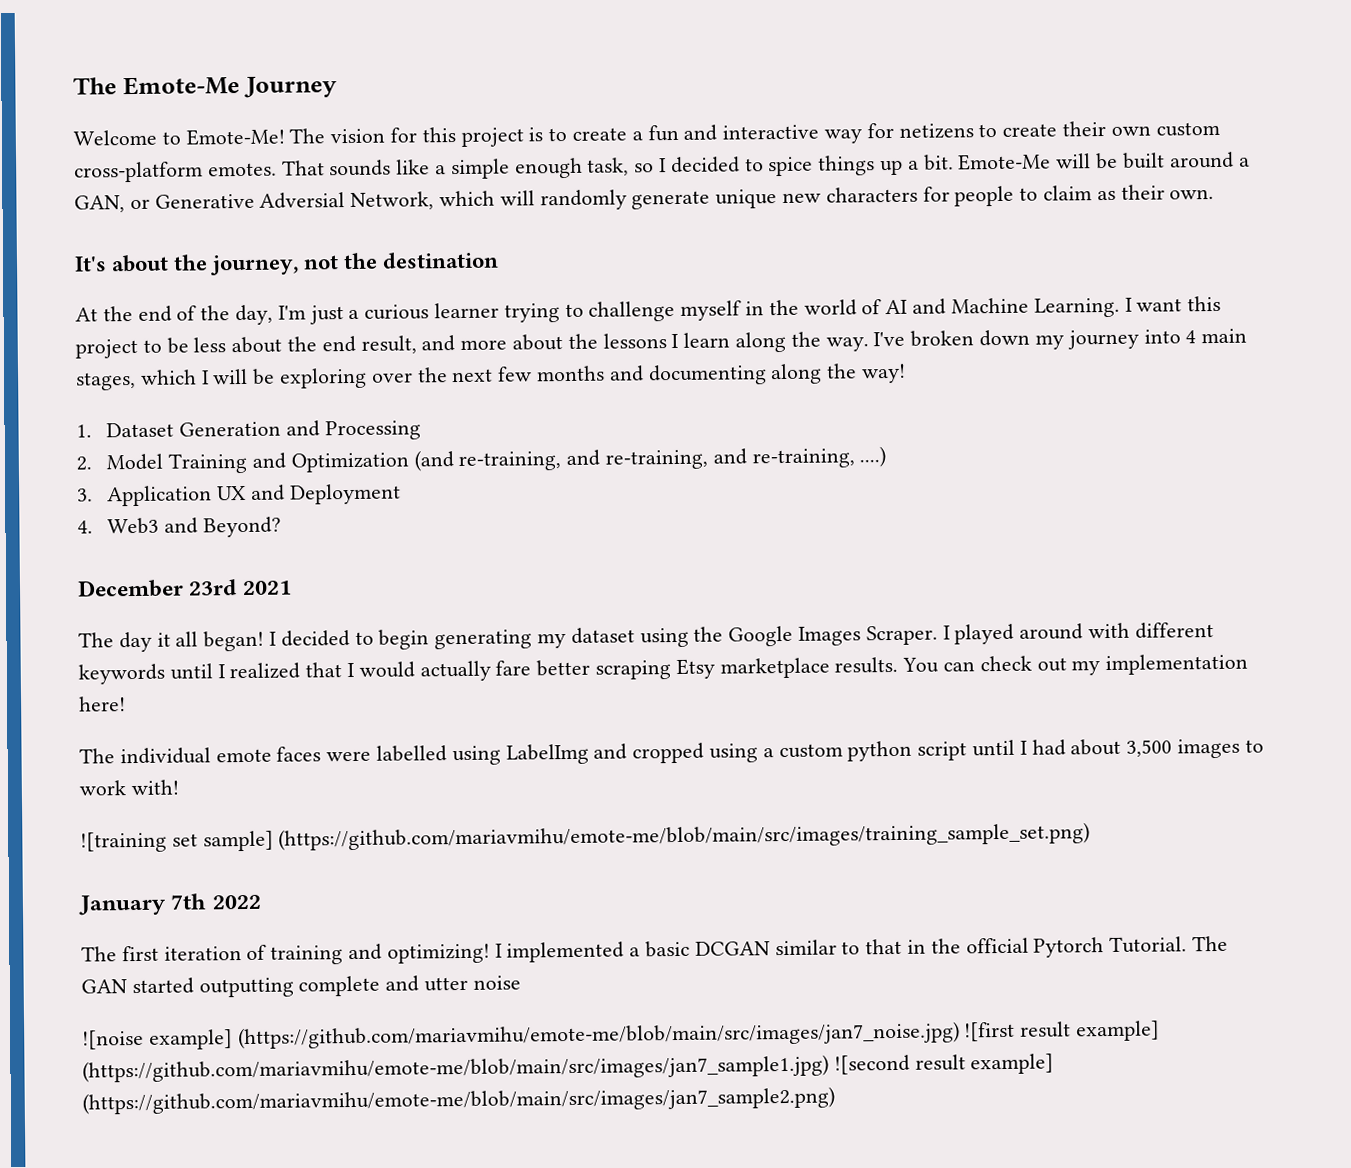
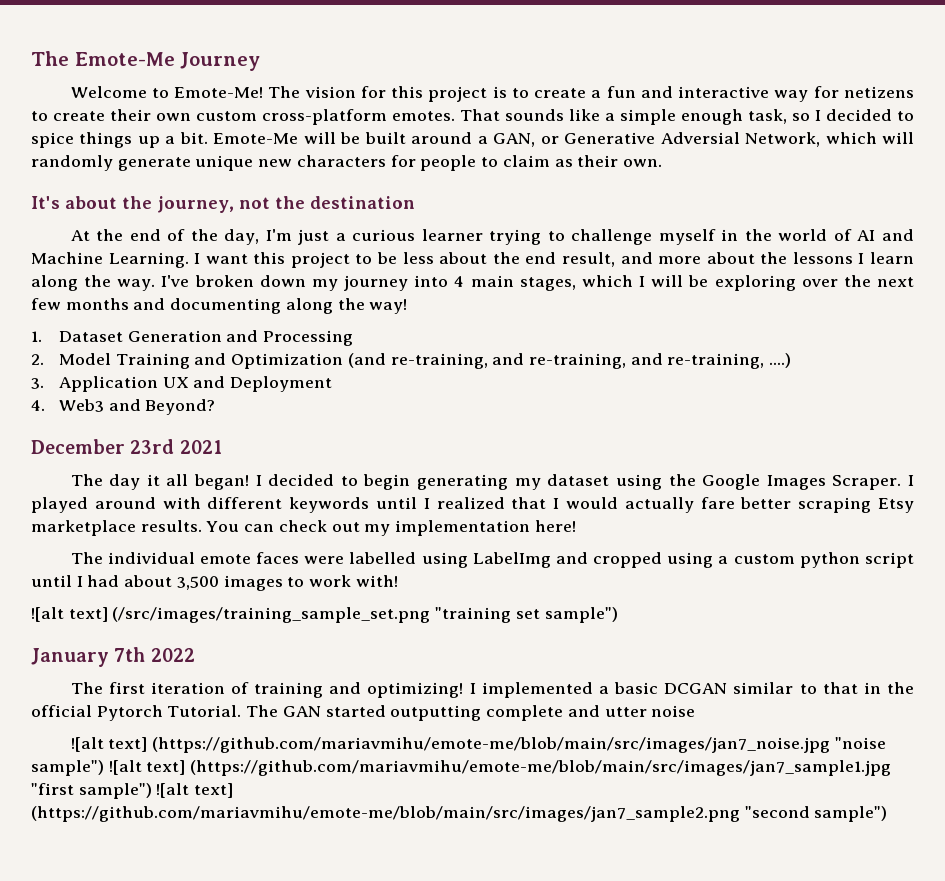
[80,822,1091,853] ![training set sample] (https://github.com/mariavmihu/emote-me/blob/main/src/images/training_sample_set.png) -> [31,607,618,623] ![alt text] (/src/images/training_sample_set.png "training set sample")
[82,1020,1161,1050] [82,1053,1055,1083] [82,1086,835,1115] ![noise example] (https://github.com/mariavmihu/emote-me/blob/main/src/images/jan7_noise.jpg) ![first result example] (https://github.com/mariavmihu/emote-me/blob/main/src/images/jan7_sample1.jpg) ![second result example] (https://github.com/mariavmihu/emote-me/blob/main/src/images/jan7_sample2.png) -> [70,737,886,753] [31,760,892,776] [31,783,234,799] [31,806,888,822] ![alt text] (https://github.com/mariavmihu/emote-me/blob/main/src/images/jan7_noise.jpg "noise sample") ![alt text] (https://github.com/mariavmihu/emote-me/blob/main/src/images/jan7_sample1.jpg "first sample") ![alt text] (https://github.com/mariavmihu/emote-me/blob/main/src/images/jan7_sample2.png "second sample")

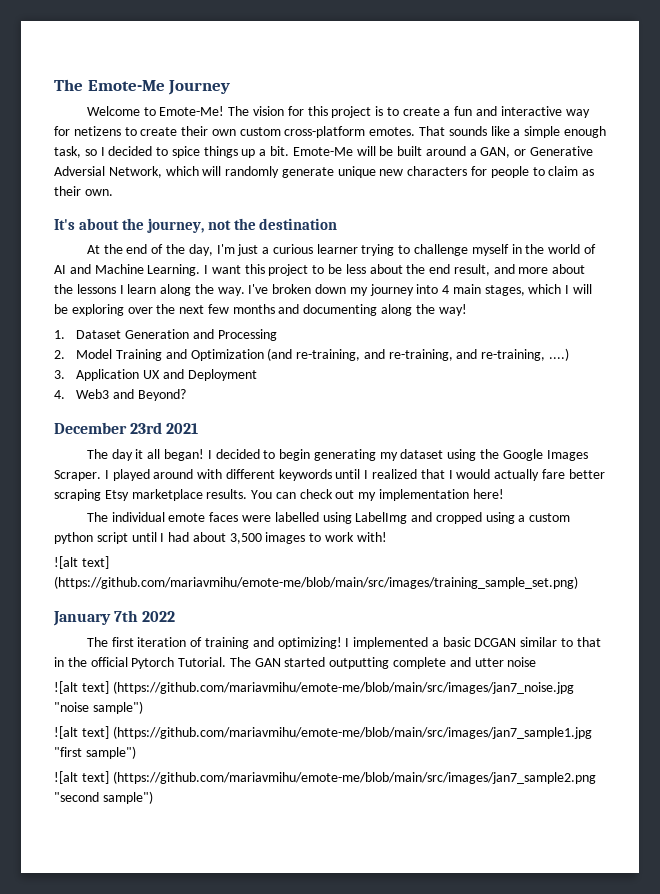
[112,607,618,623] (/src/images/training_sample_set.png "training set sample") -> [54,576,578,589] (https://github.com/mariavmihu/emote-me/blob/main/src/images/training_sample_set.png)
(104, 768) none -> (143, 707) //
(152, 791) none -> (136, 752) //

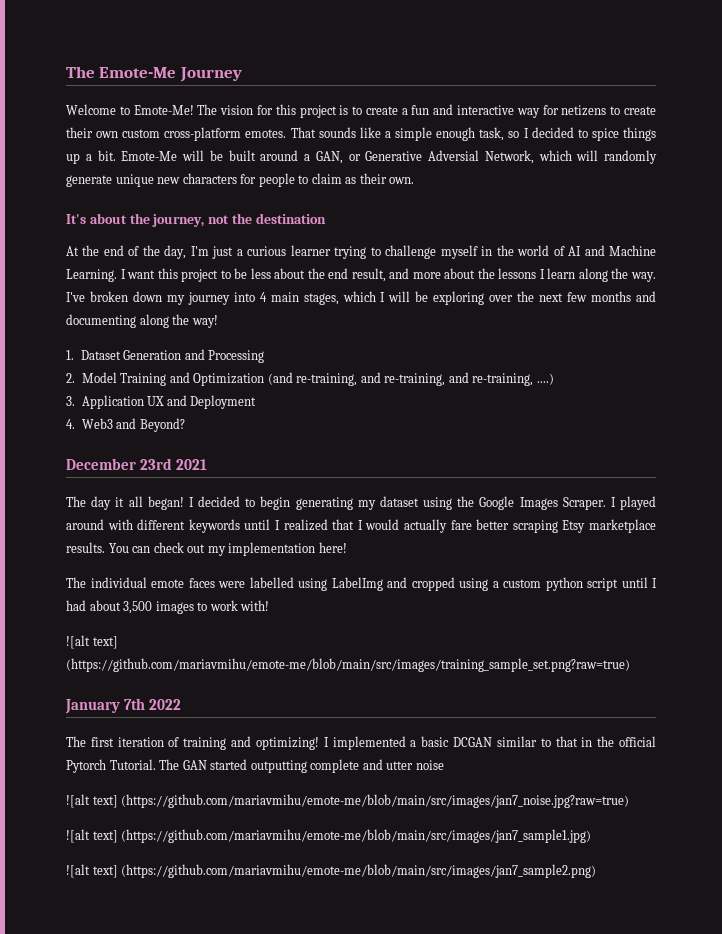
[54,576,578,589] (https://github.com/mariavmihu/emote-me/blob/main/src/images/training_sample_set.png) -> [66,658,630,672] (https://github.com/mariavmihu/emote-me/blob/main/src/images/training_sample_set.png?raw=true)
[112,681,574,694] [54,701,143,714] [54,726,592,739] [54,746,136,759] [54,771,596,784] [54,791,153,804] (https://github.com/mariavmihu/emote-me/blob/main/src/images/jan7_noise.jpg "noise sample") // ![alt text] (https://github.com/mariavmihu/emote-me/blob/main/src/images/jan7_sample1.jpg "first sample") // ![alt text] (https://github.com/mariavmihu/emote-me/blob/main/src/images/jan7_sample2.png "second sample") -> [121,794,630,808] [66,829,592,843] [66,864,597,878] (https://github.com/mariavmihu/emote-me/blob/main/src/images/jan7_noise.jpg?raw=true) // ![alt text] (https://github.com/mariavmihu/emote-me/blob/main/src/images/jan7_sample1.jpg) // ![alt text] (https://github.com/mariavmihu/emote-me/blob/main/src/images/jan7_sample2.png)

